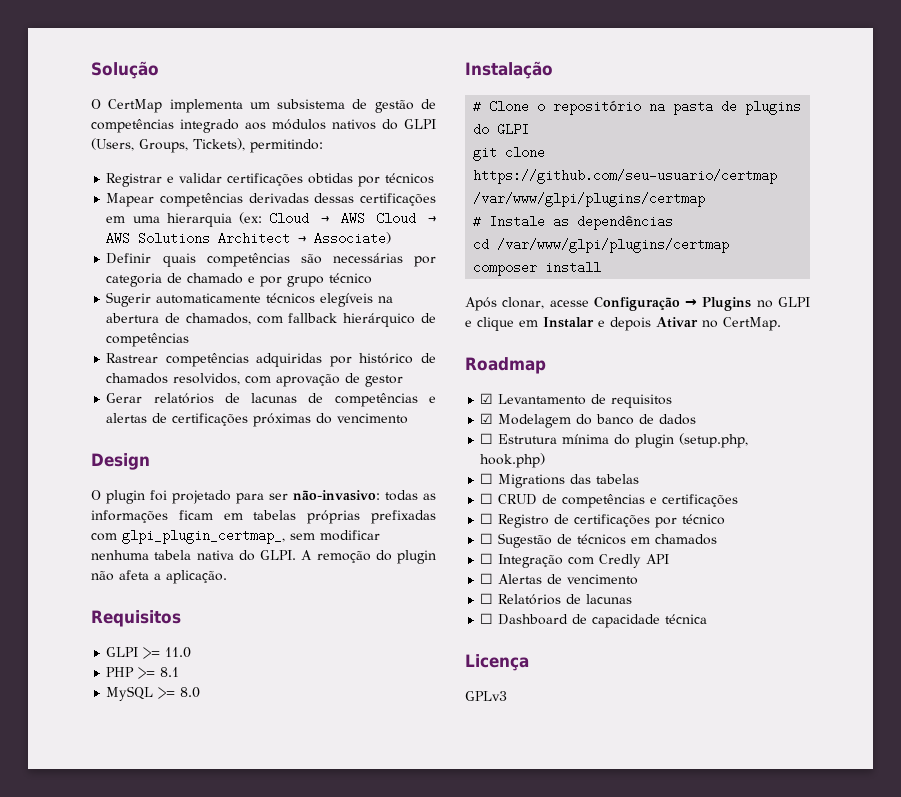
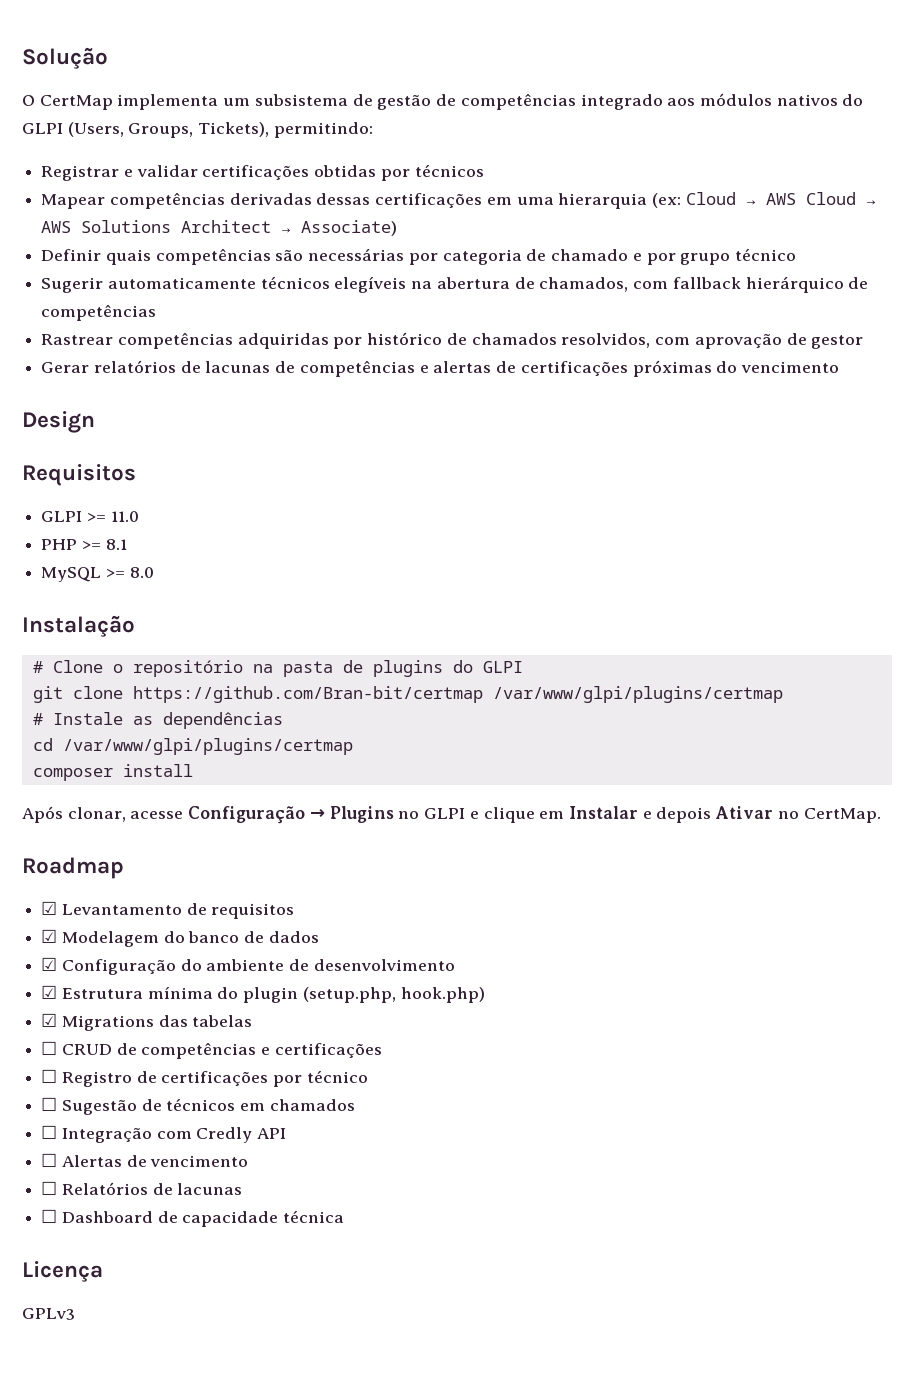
[91,490,436,504] [91,510,437,524] [91,529,380,544] [91,550,436,564] [91,570,227,584] // O plugin foi projetado para ser não-invasivo: todas as informações ficam em tabelas próprias prefixadas com glpi_plugin_certmap_, sem modificar nenhuma tabela nativa do GLPI. A remoção do plugin não afeta a aplicação. -> (95, 422) none
[473,169,778,184] https://github.com/seu-usuario/certmap -> [132,686,483,703] https://github.com/Bran-bit/certmap
[480,433,494,444] ☐ -> [41,957,455,975] [41,985,58,999] ☑ Configuração do ambiente de desenvolvimento // ☑
[480,473,494,484] ☐ -> [41,1013,58,1027] ☑

